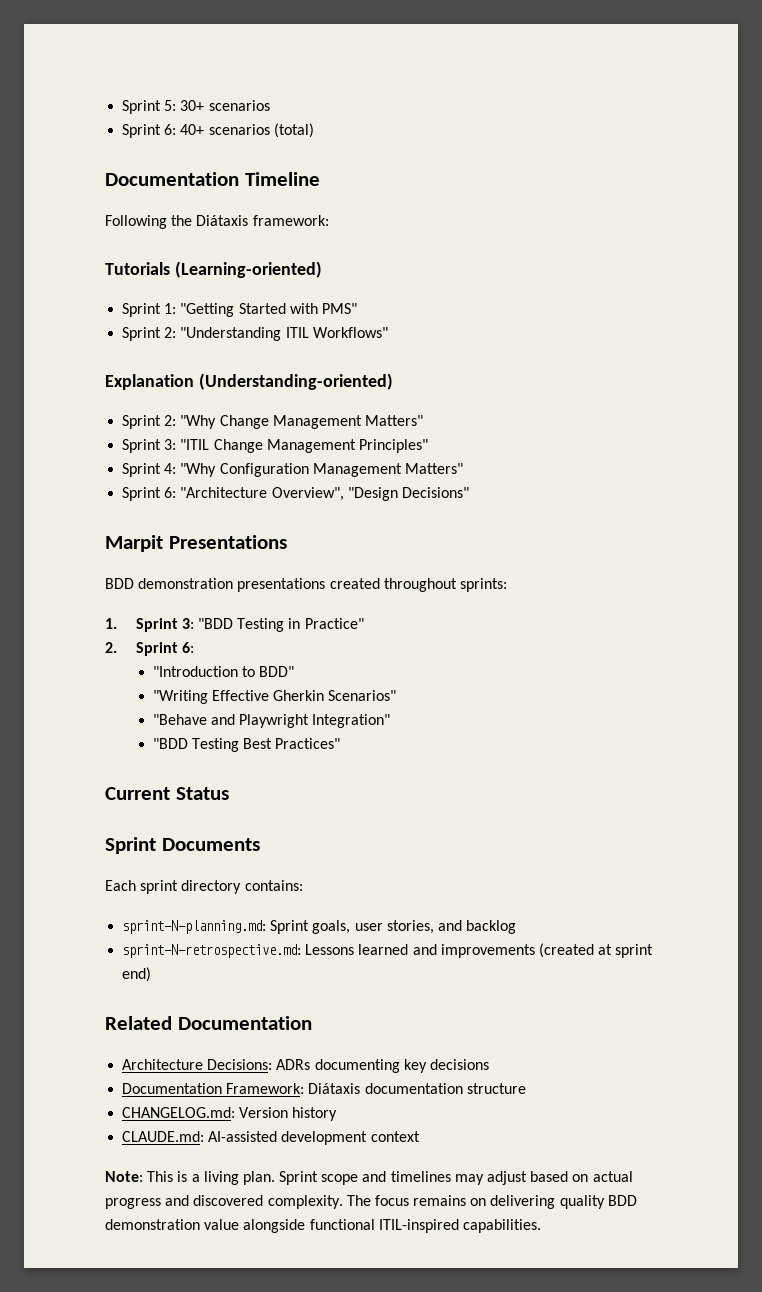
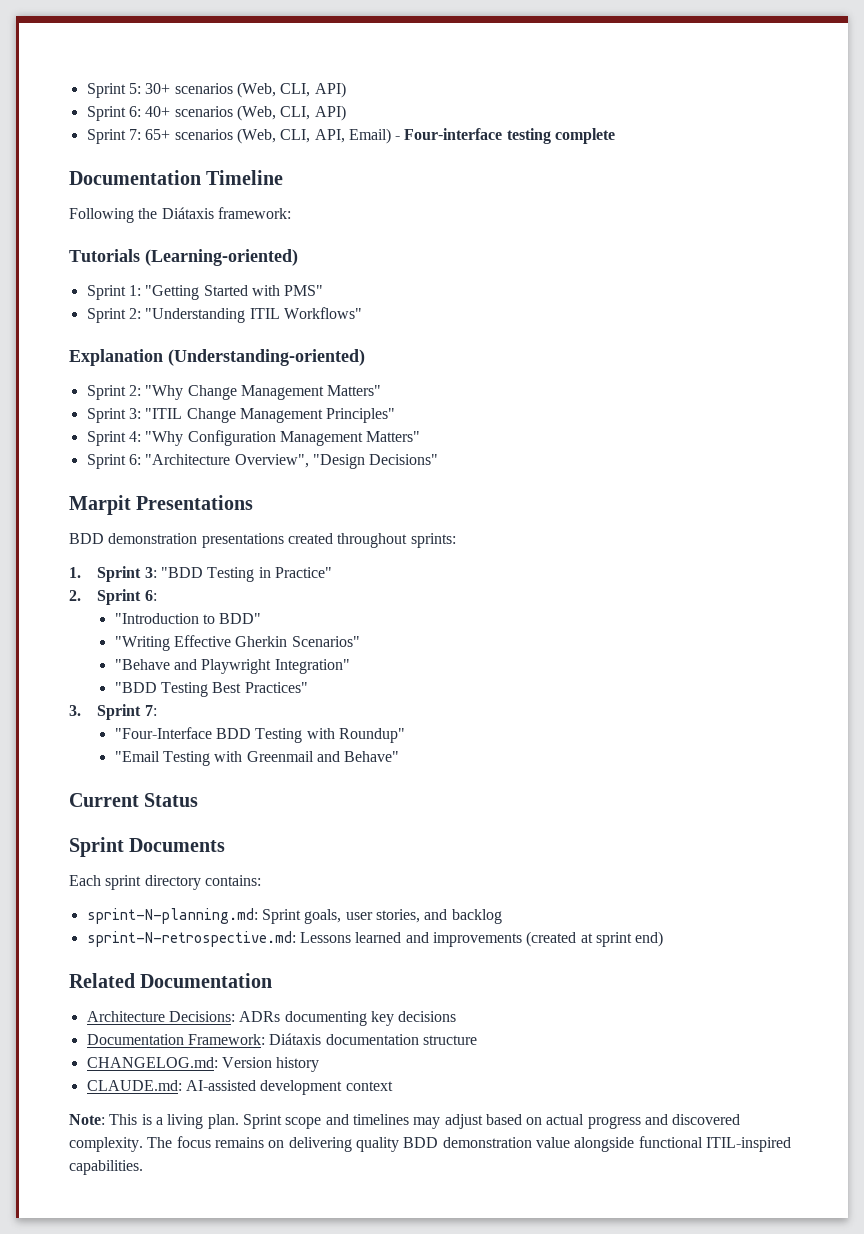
(270, 105) none -> [236,82,346,98] (Web, CLI, API)
[273,123,314,138] (total) -> [236,105,346,121] [86,128,616,144] (Web, CLI, API) // Sprint 7: 65+ scenarios (Web, CLI, API, Email) - Four-interface testing complete
(341, 743) none -> [69,704,157,720] [114,727,406,743] [114,751,400,766] // 3. Sprint 7: // "Four-Interface BDD Testing with Roundup" // "Email Testing with Greenmail and Behave"

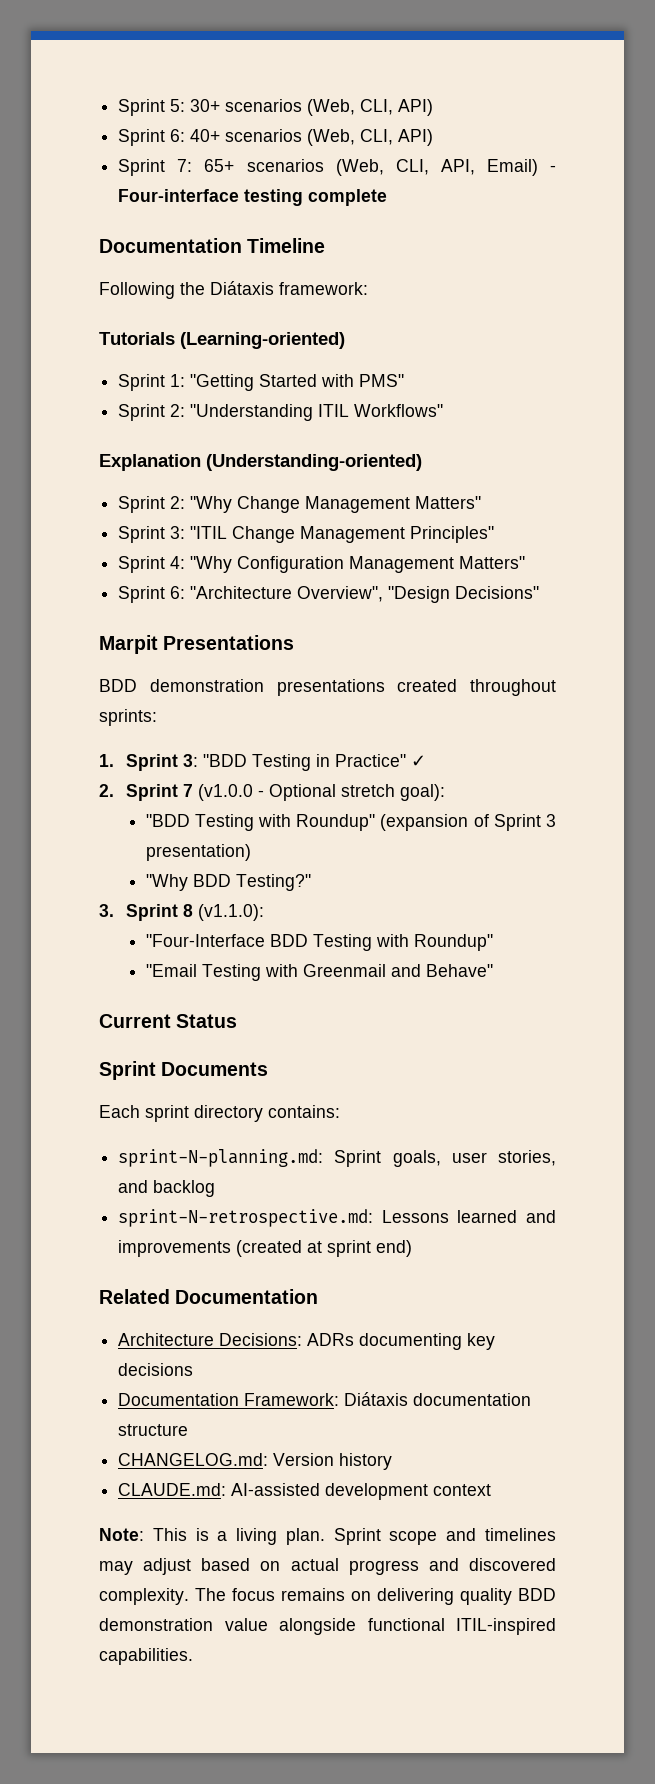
(332, 572) none -> [411,755,427,767] ✓
[144,590,157,601] [114,613,262,624] [114,635,360,651] [114,659,350,674] [114,682,308,697] 6: // "Introduction to BDD" // "Writing Effective Gherkin Scenarios" // "Behave and Playwright Integration" // "BDD Testing Best Practices" -> [183,784,446,801] [145,814,556,831] [145,844,251,861] [145,874,311,891] 7 (v1.0.0 - Optional stretch goal): // "BDD Testing with Roundup" (expansion of Sprint 3 presentation) // "Why BDD Testing?"
[144,705,157,716] 7: -> [183,904,265,921] 8 (v1.1.0):

